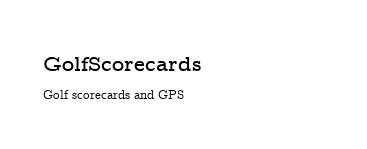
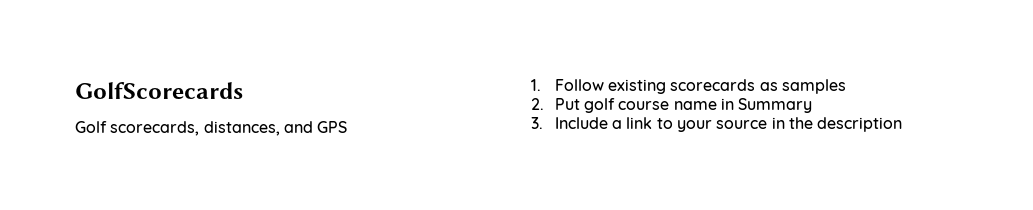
[72,90,130,99] scorecards -> [110,121,280,136] scorecards, distances,
(184, 94) none -> [531,79,846,94] [531,98,813,113] [531,117,903,132] // 1. Follow existing scorecards as samples // 2. Put golf course name in Summary // 3. Include a link to your source in the description

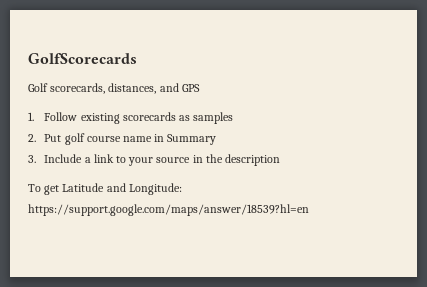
(903, 124) none -> [28,183,182,195] [28,204,309,216] // To get Latitude and Longitude: https://support.google.com/maps/answer/18539?hl=en

